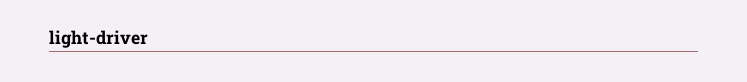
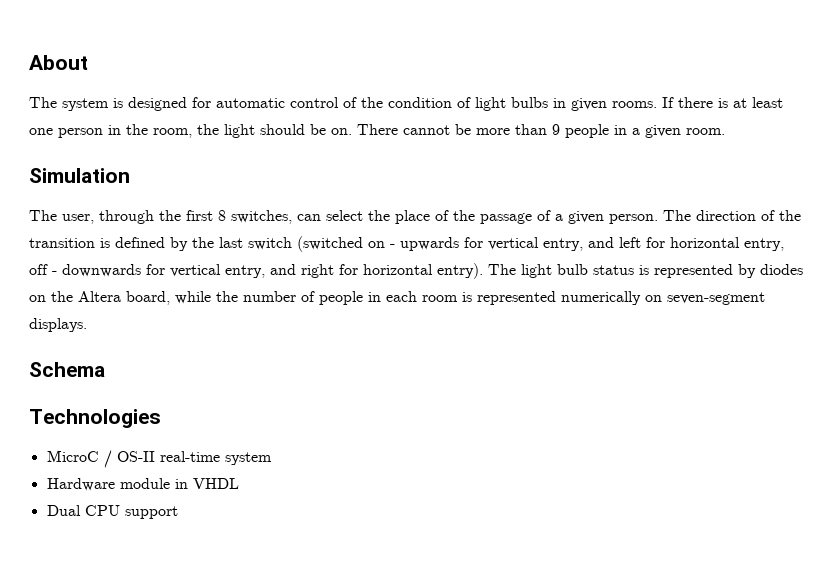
[49,30,148,48] light-driver -> [29,55,88,70] [29,97,783,111] [29,124,725,138] [29,168,130,183] [29,210,801,224] [29,236,784,252] [29,263,803,279] [29,291,765,305] [29,318,87,332] [29,362,105,377] [29,409,161,428] [46,450,272,468] [46,478,239,491] [46,505,178,519] About // The system is designed for automatic control of the condition of light bulbs in given rooms. If there is at least one person in the room, the light should be on. There cannot be more than 9 people in a given room. // Simulation // The user, through the first 8 switches, can select the place of the passage of a given person. The direction of the transition is defined by the last switch (switched on - upwards for vertical entry, and left for horizontal entry, off - downwards for vertical entry, and right for horizontal entry). The light bulb status is represented by diodes on the Altera board, while the number of people in each room is represented numerically on seven-segment displays. // Schema // Technologies // MicroC / OS-II real-time system // Hardware module in VHDL // Dual CPU support

